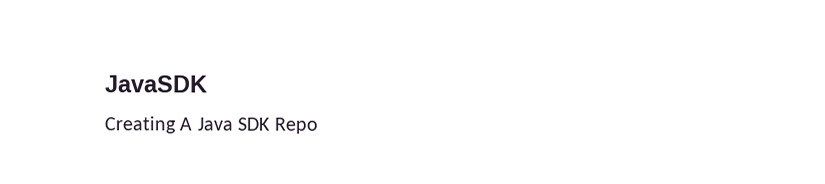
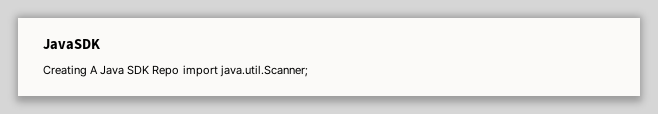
(318, 125) none -> [182,65,308,77] import java.util.Scanner;

